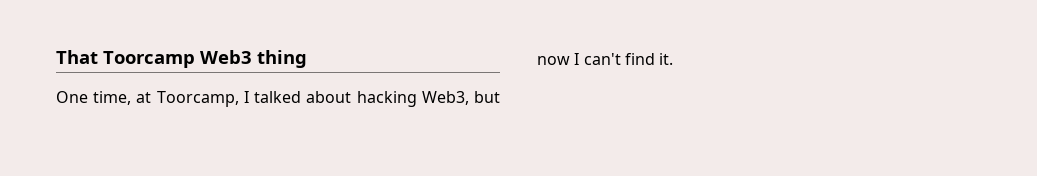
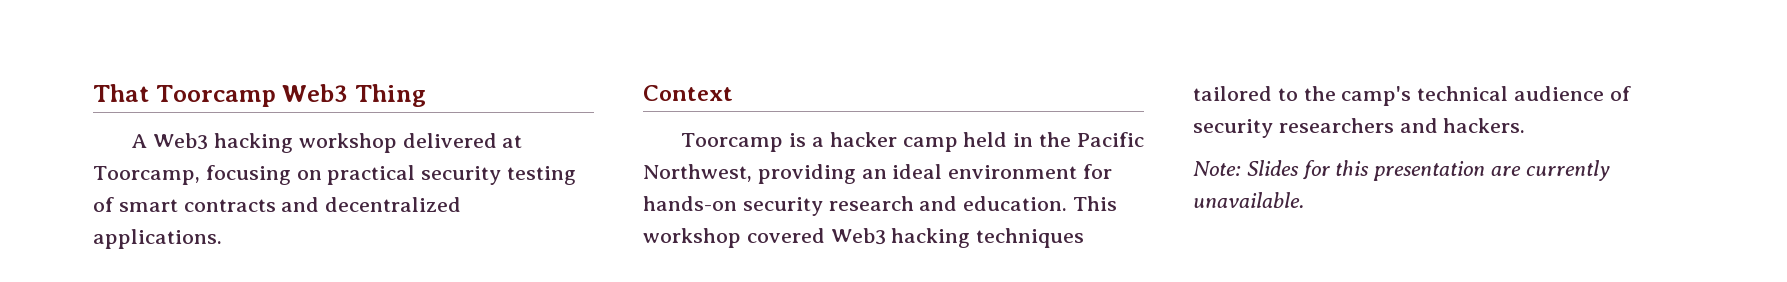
[257,50,307,68] [56,91,501,107] [537,53,674,65] thing // One time, at Toorcamp, I talked about hacking Web3, but now I can't find it. -> [355,84,427,107] [131,133,523,153] [93,165,577,185] [93,197,462,212] [93,229,222,249] [643,85,733,101] [681,132,1144,152] [643,164,1113,184] [643,196,1118,216] [643,228,1085,248] [1193,86,1631,106] [1193,118,1526,138] [1193,160,1610,181] [1193,192,1304,208] Thing // A Web3 hacking workshop delivered at Toorcamp, focusing on practical security testing of smart contracts and decentralized applications. // Context // Toorcamp is a hacker camp held in the Pacific Northwest, providing an ideal environment for hands-on security research and education. This workshop covered Web3 hacking techniques tailored to the camp's technical audience of security researchers and hackers. // Note: Slides for this presentation are currently unavailable.

